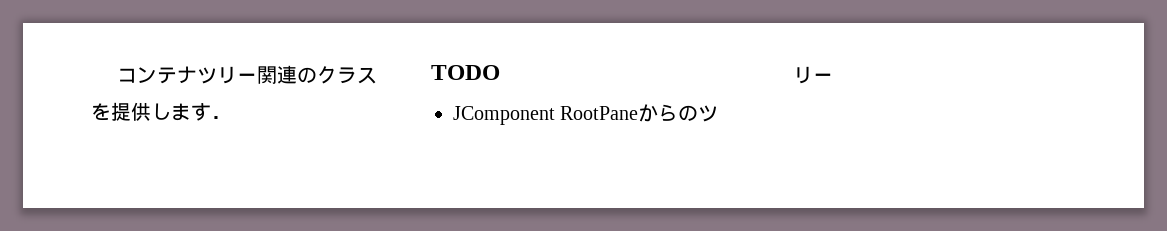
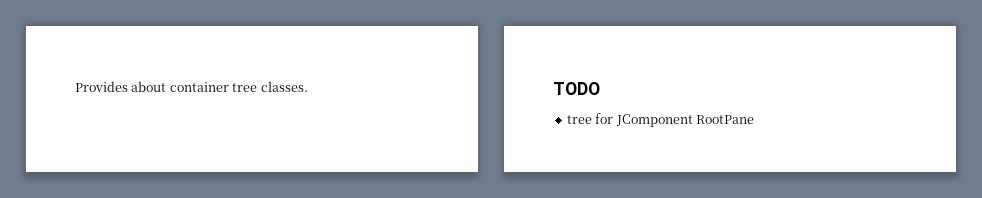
[117,65,378,84] [91,102,231,121] [431,65,500,80] [453,104,719,125] [793,66,833,84] コンテナツリー関連のクラスを提供します． // TODO // JComponent RootPaneからのツリー -> [75,81,308,92] [553,82,600,95] [566,113,754,127] Provides about container tree classes. // TODO // tree for JComponent RootPane

